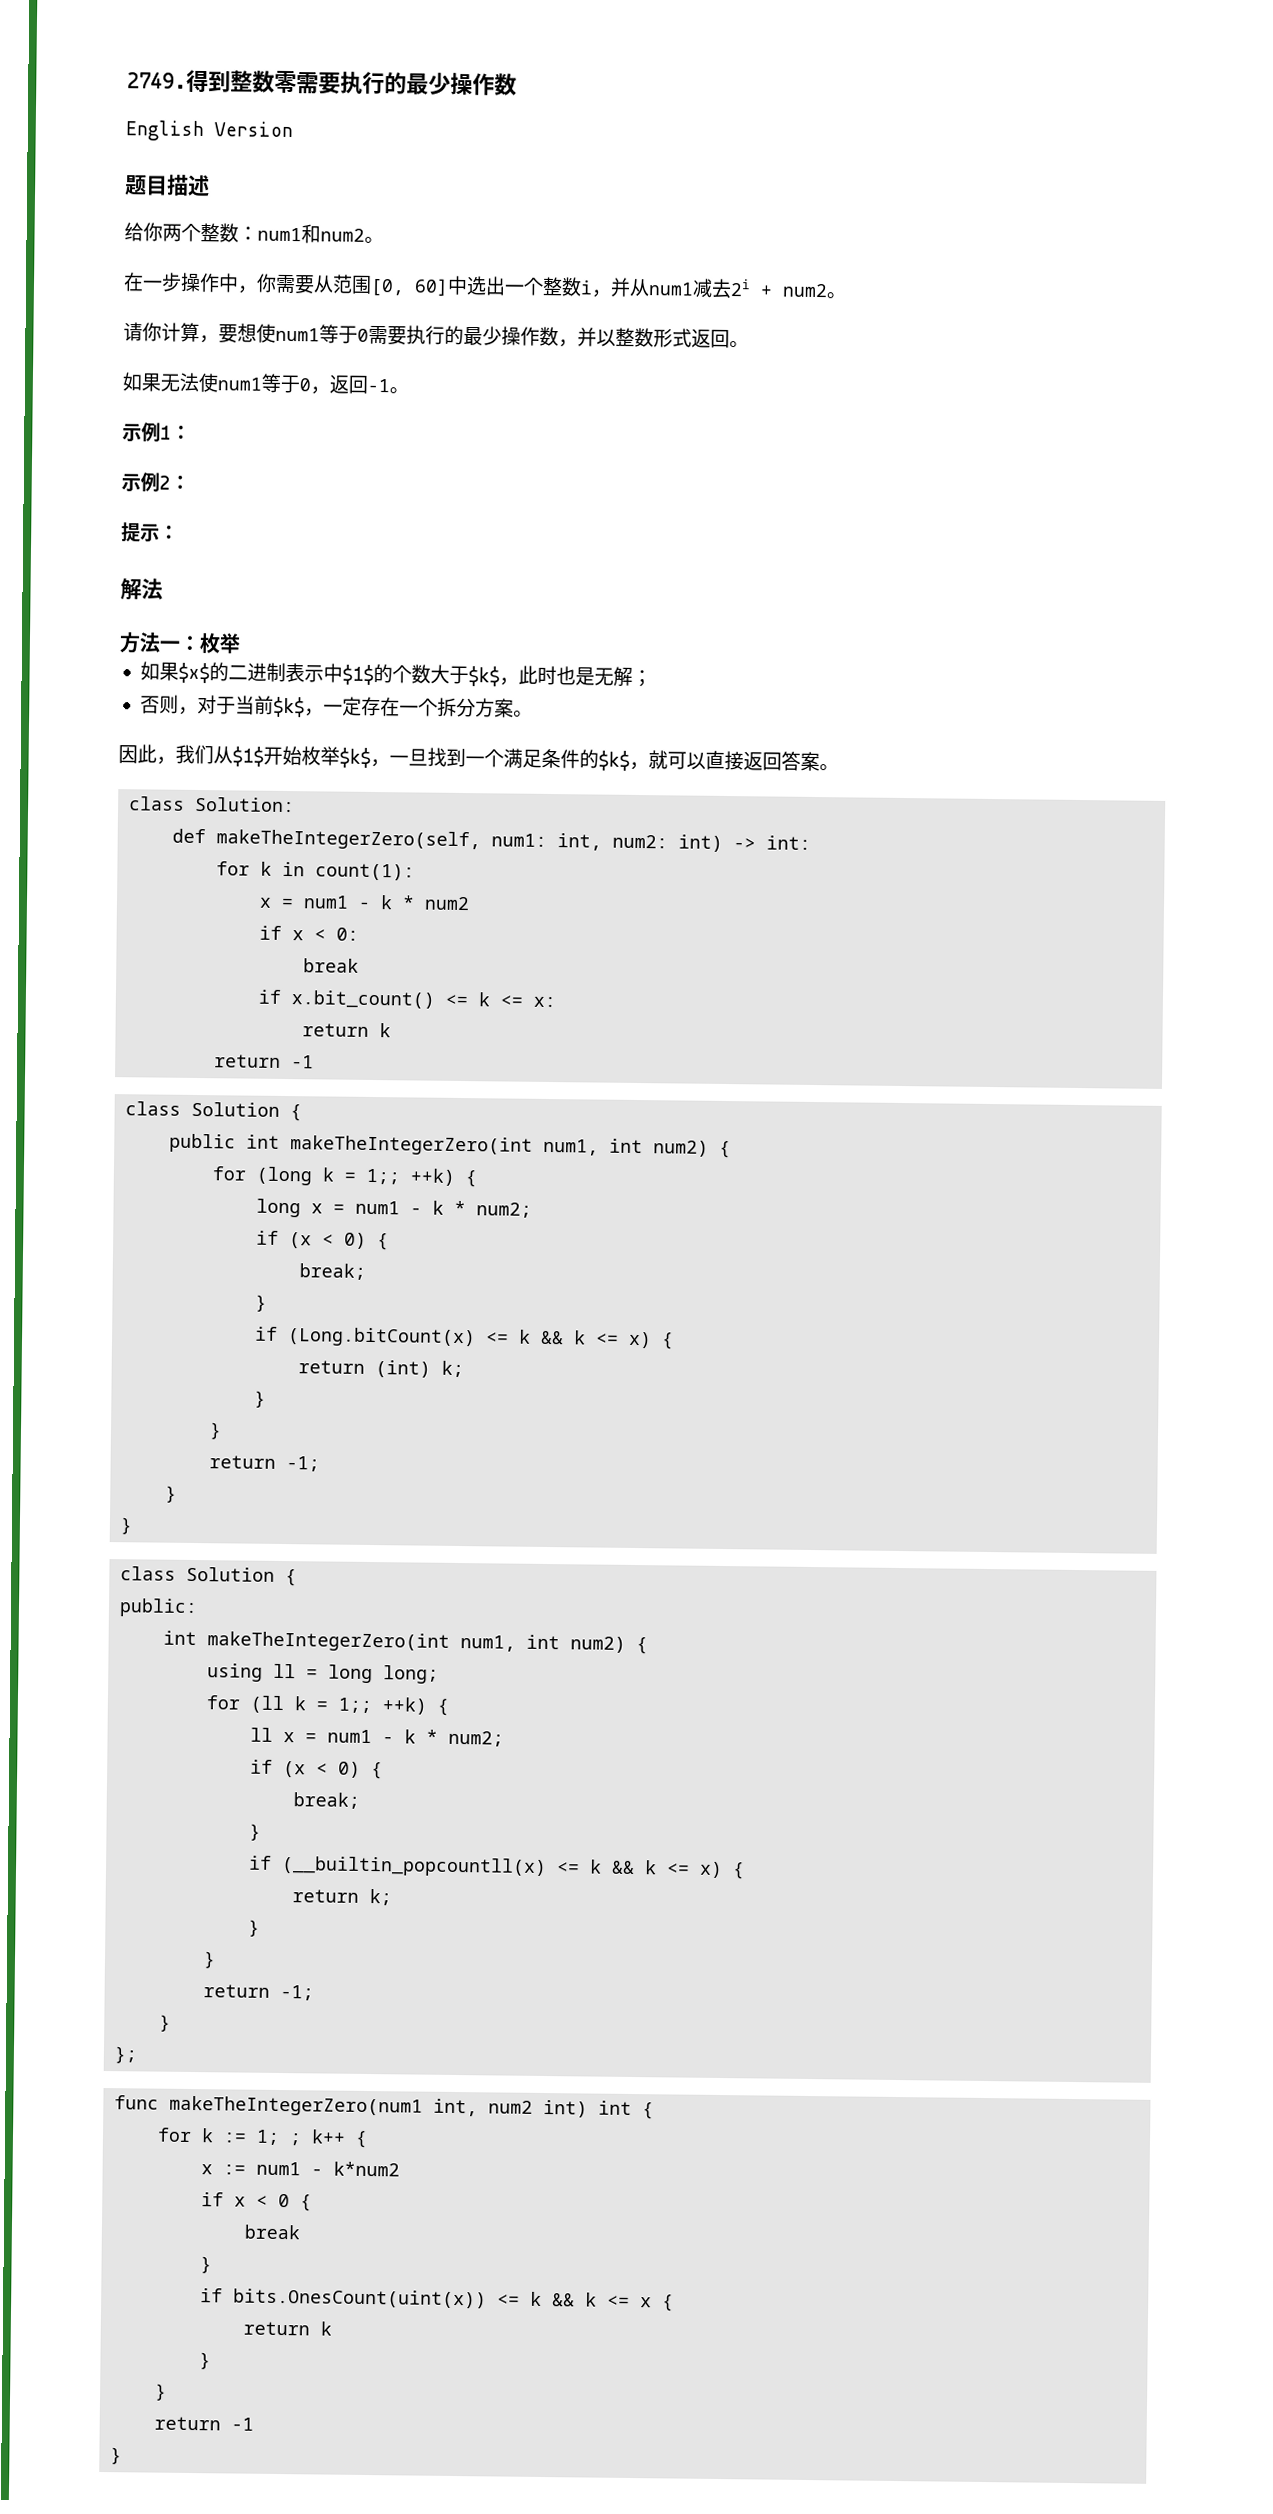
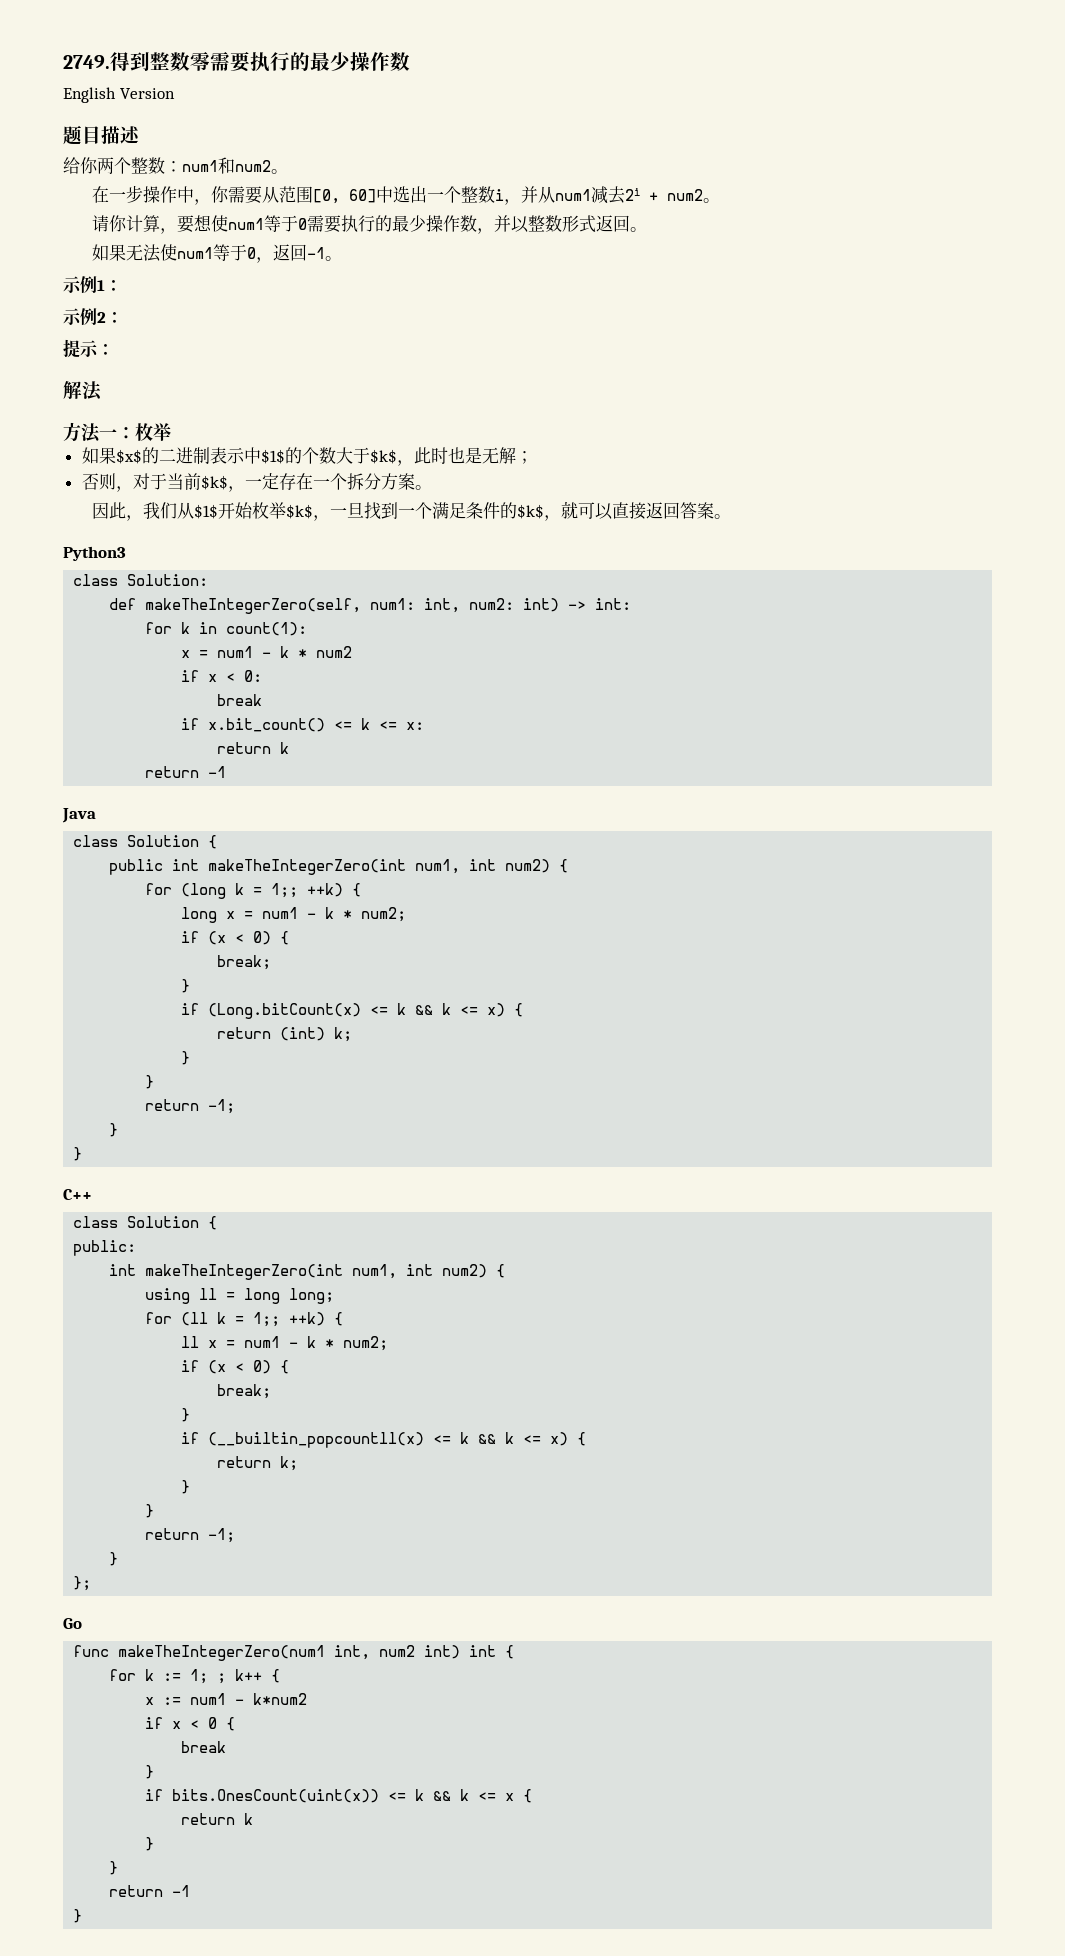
(839, 767) none -> [63,546,126,561] // Python3
(315, 1062) none -> [62,808,96,823] // Java
(134, 1526) none -> [63,1189,92,1200] // C++
(139, 2055) none -> [63,1618,82,1629] // Go

